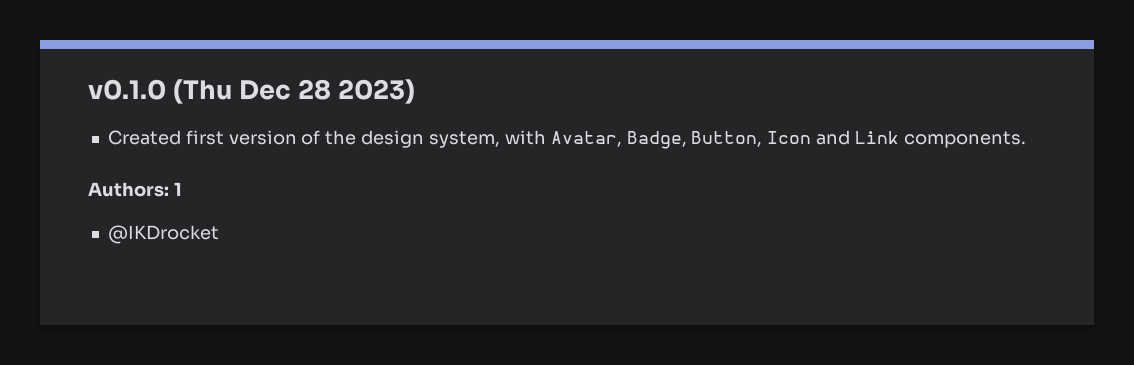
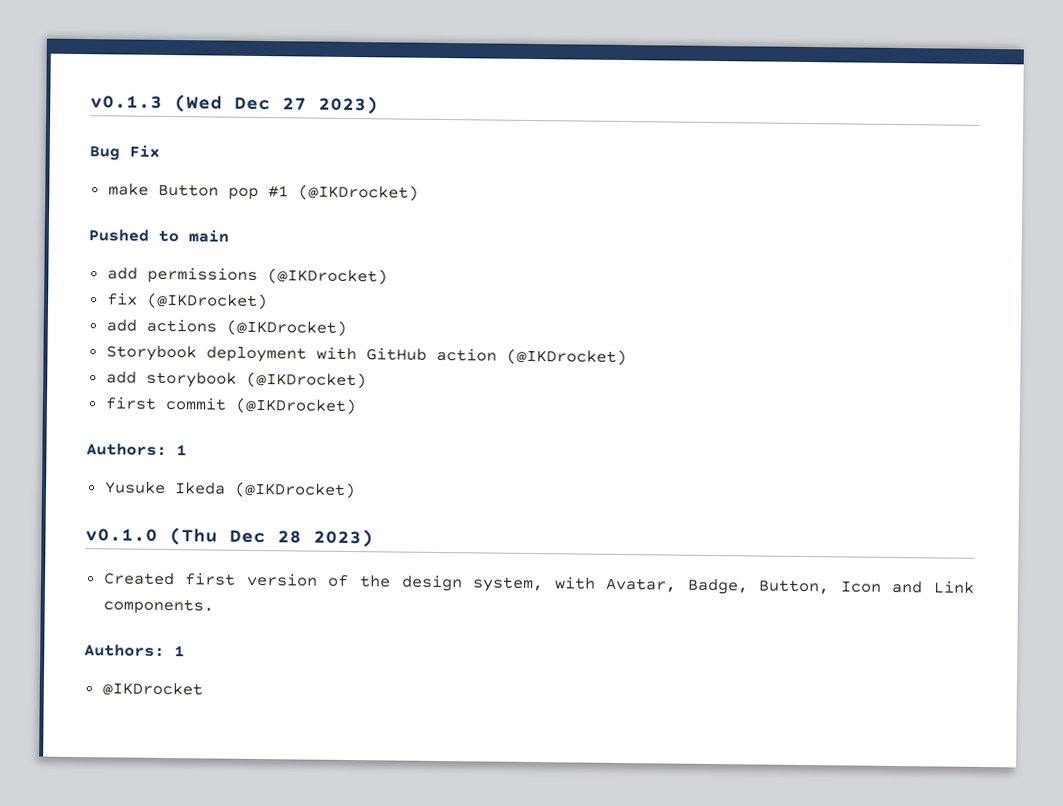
(88, 89) none -> [90,94,379,115] [89,144,160,161] [107,183,419,201] [88,229,229,243] [106,266,388,285] [106,292,268,310] [105,318,347,336] [105,345,627,366] [105,371,367,389] [104,396,357,415] [86,443,187,456] [103,481,356,499] v0.1.3 (Wed Dec 27 2023) // Bug Fix // make Button pop #1 (@IKDrocket) // Pushed to main // add permissions (@IKDrocket) // fix (@IKDrocket) // add actions (@IKDrocket) // Storybook deployment with GitHub action (@IKDrocket) // add storybook (@IKDrocket) // first commit (@IKDrocket) // Authors: 1 // Yusuke Ikeda (@IKDrocket) //

